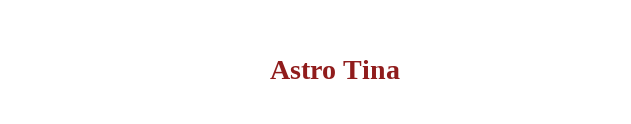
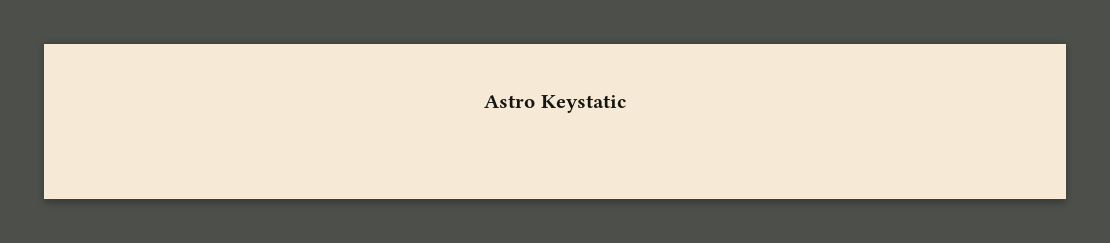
[343,60,401,79] Tina -> [540,95,626,113] Keystatic

